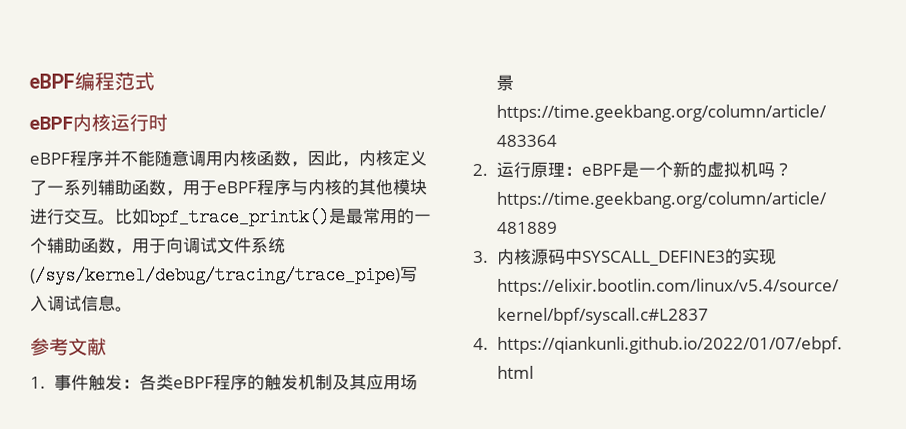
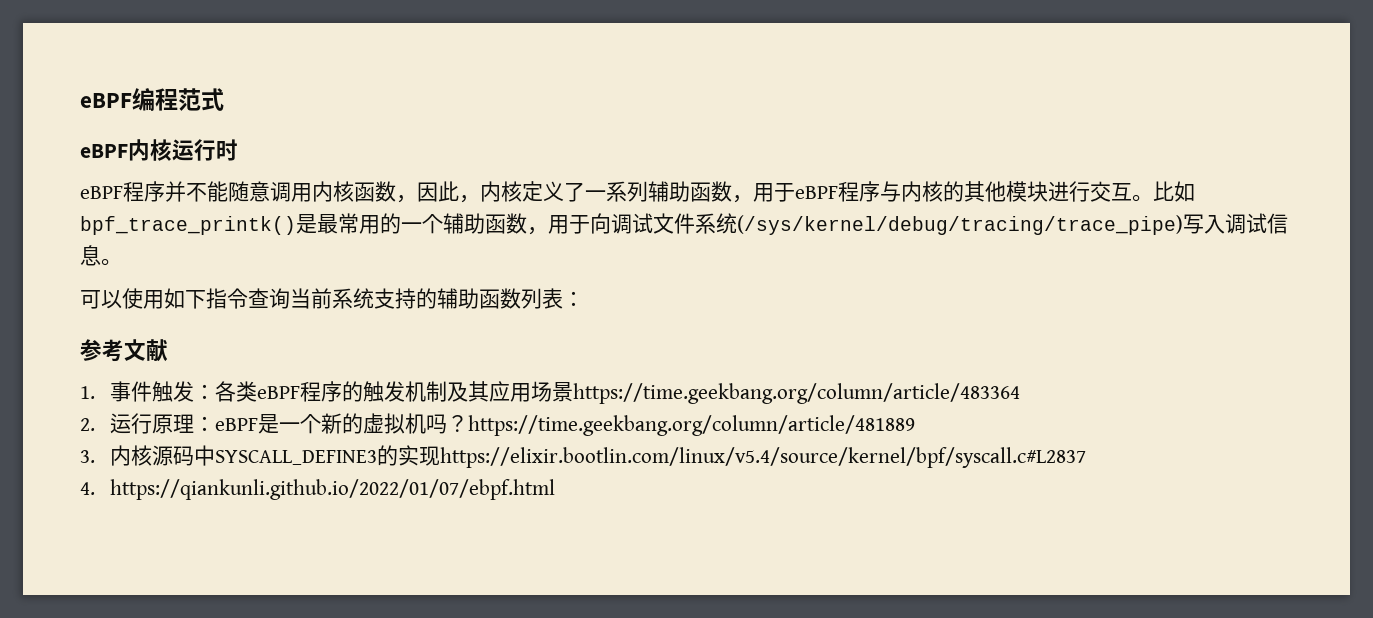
(133, 309) none -> [80,288,584,309] // 可以使用如下指令查询当前系统支持的辅助函数列表：

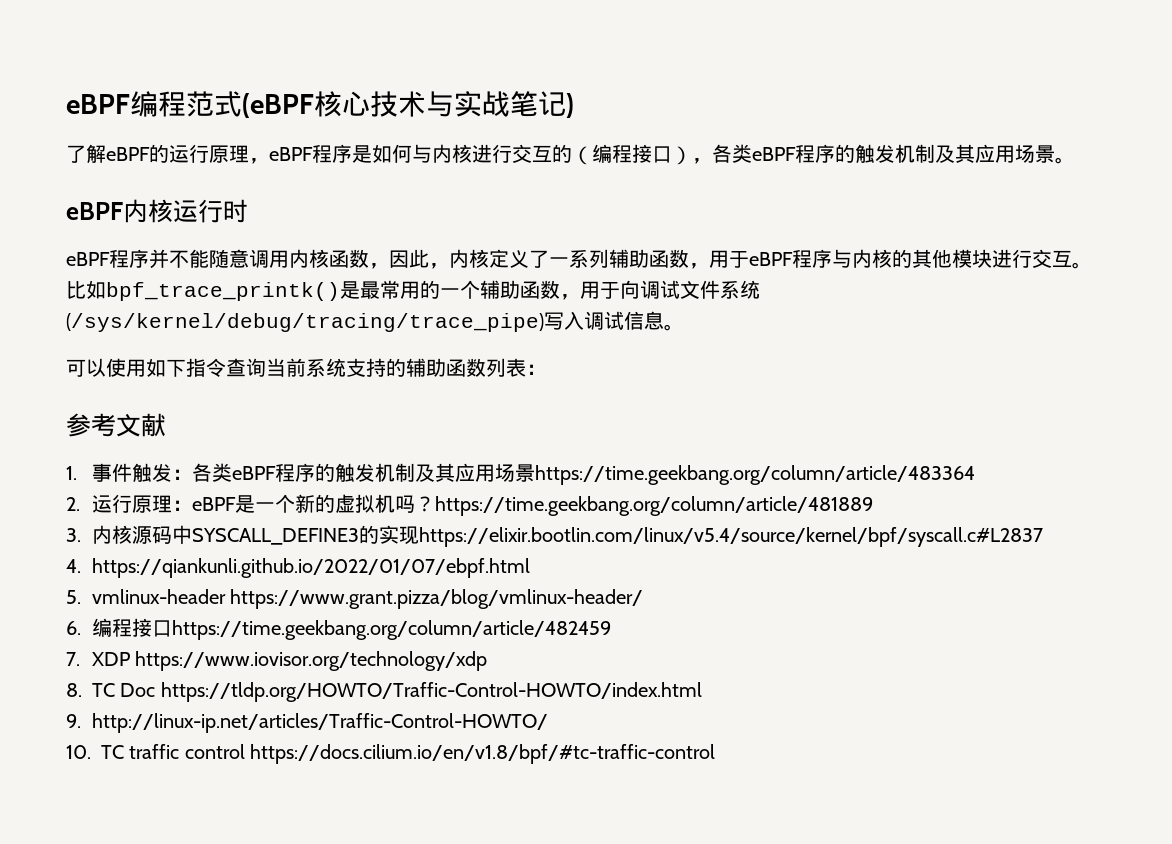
(224, 99) none -> [242,91,574,118] [66,144,1075,165] (eBPF核心技术与实战笔记) // 了解eBPF的运行原理，eBPF程序是如何与内核进行交互的（编程接口），各类eBPF程序的触发机制及其应用场景。
(556, 489) none -> [66,589,644,609] [66,618,611,640] [66,651,488,671] [66,682,702,702] [66,713,548,733] [66,744,716,764] // 5. vmlinux-header https://www.grant.pizza/blog/vmlinux-header/ // 6.编程接口https://time.geekbang.org/column/article/482459 // 7. XDP https://www.iovisor.org/technology/xdp // 8. TC Doc https://tldp.org/HOWTO/Traffic-Control-HOWTO/index.html // 9. http://linux-ip.net/articles/Traffic-Control-HOWTO/ // 10. TC traffic control https://docs.cilium.io/en/v1.8/bpf/#tc-traffic-control

